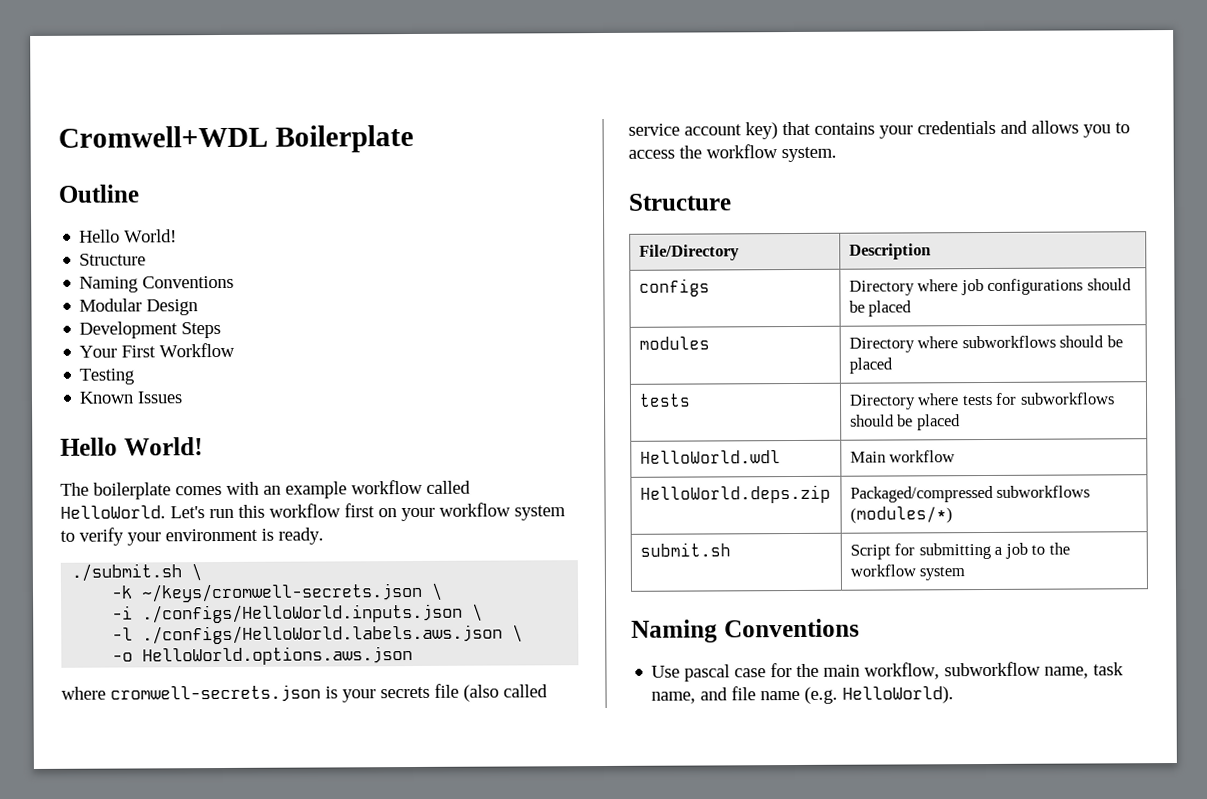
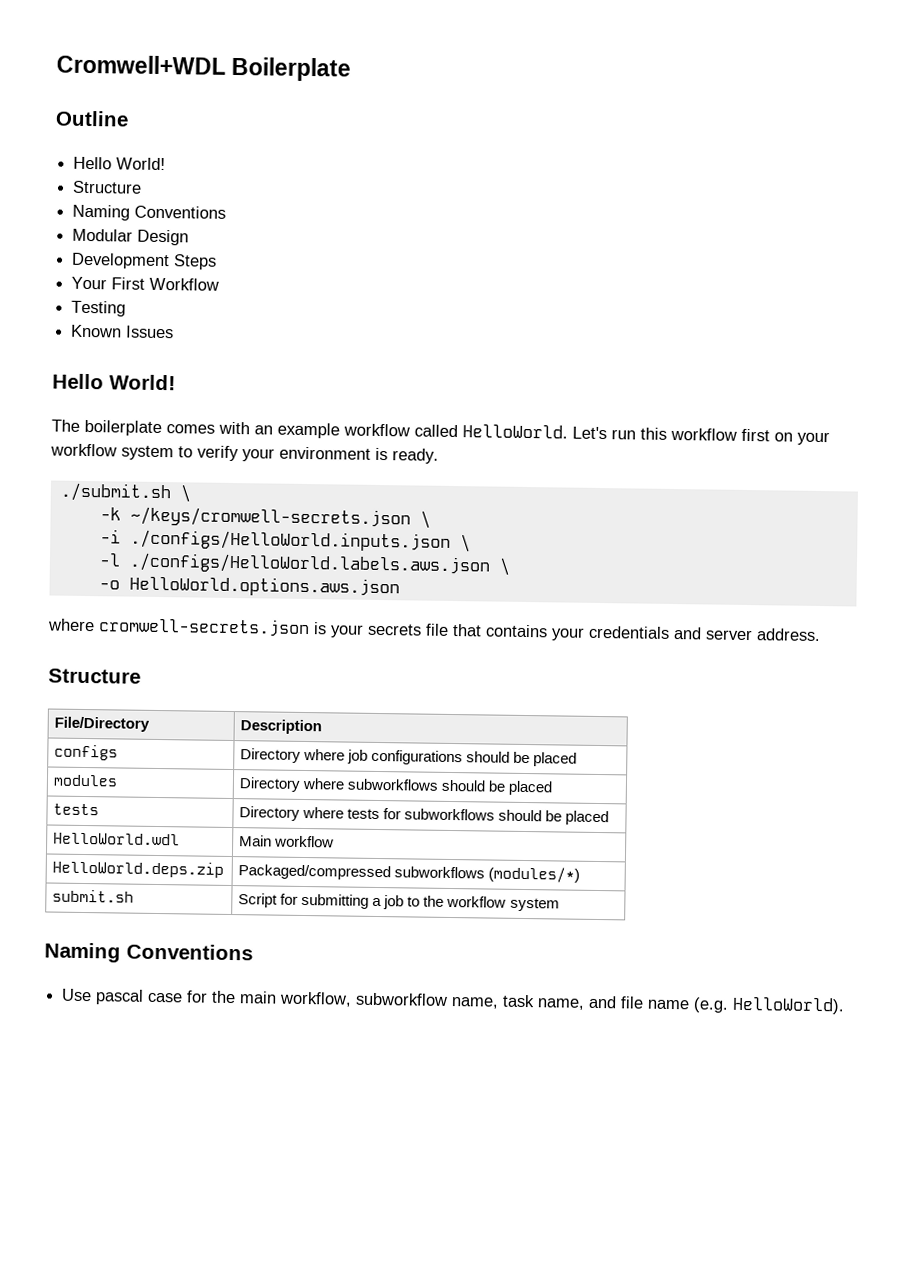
[463,684,548,702] [628,122,778,140] (also called service account key) -> (449, 629) none
[1031,120,1130,138] [628,144,837,163] allows you to access the workflow system. -> [705,628,821,642] server address.

